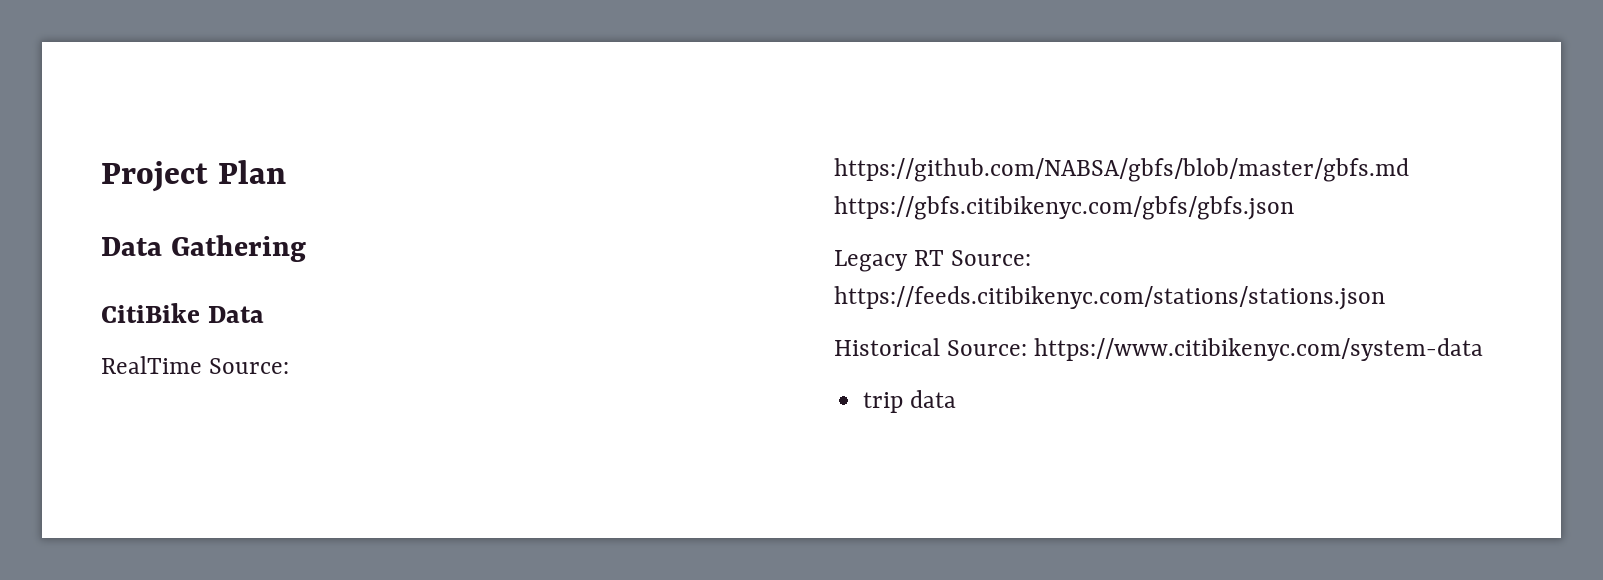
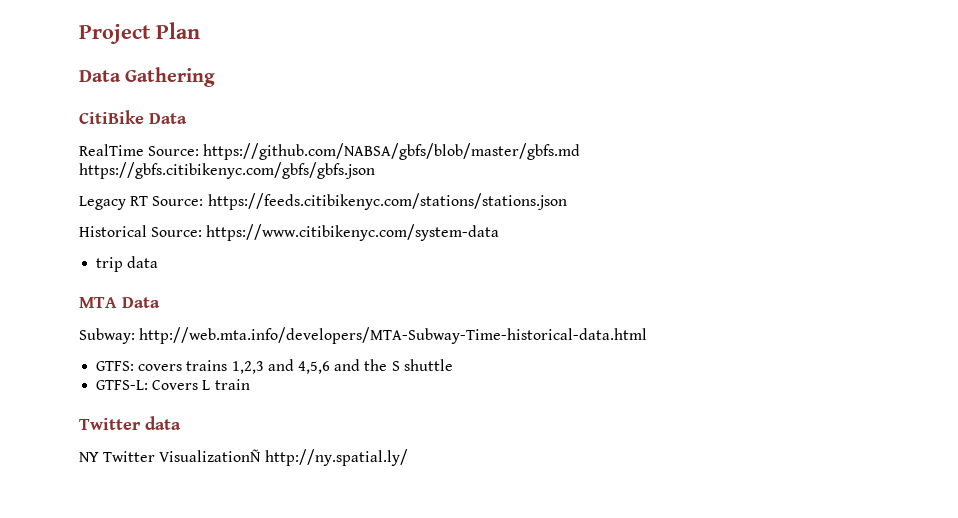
(957, 399) none -> [79,297,160,308] [79,327,648,344] [96,359,453,374] [96,379,250,390] [79,416,181,430] [79,449,408,466] // MTA Data // Subway: http://web.mta.info/developers/MTA-Subway-Time-historical-data.html // GTFS: covers trains 1,2,3 and 4,5,6 and the S shuttle // GTFS-L: Covers L train // Twitter data // NY Twitter VisualizationÑ http://ny.spatial.ly/

